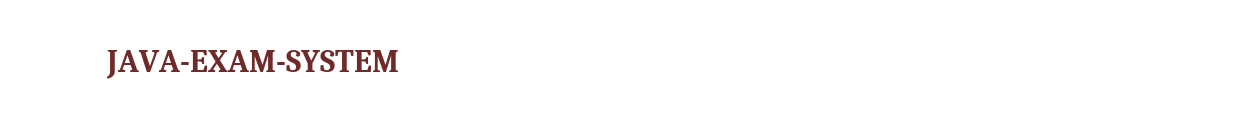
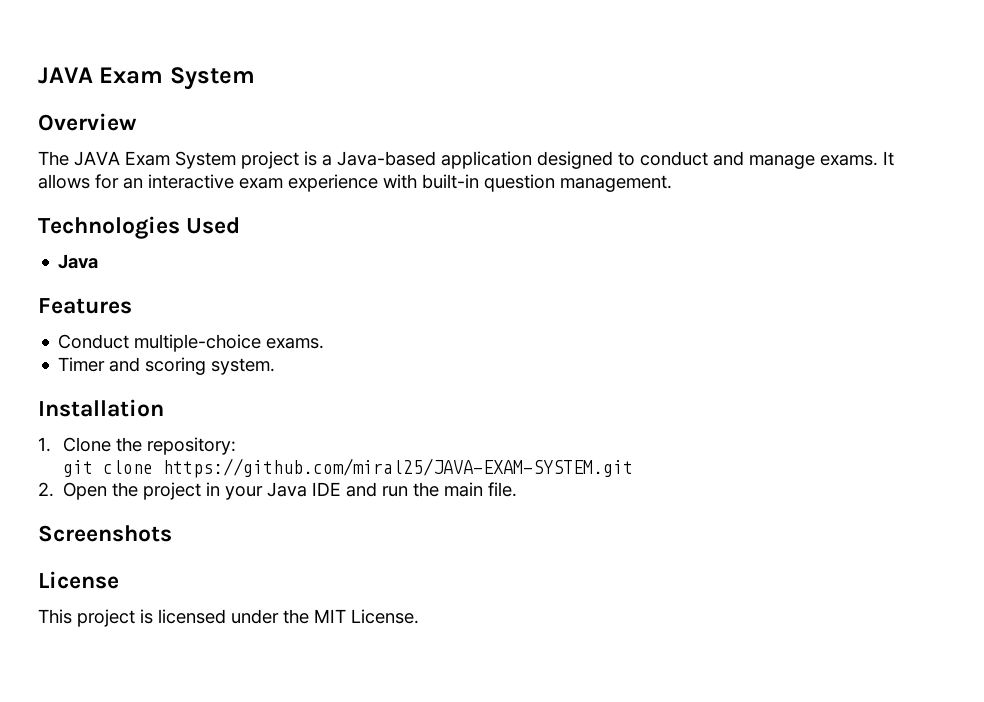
[106,50,399,79] JAVA-EXAM-SYSTEM -> [38,67,255,90] [38,113,137,131] [38,151,894,169] [38,174,672,192] [38,216,241,239] [58,254,99,269] [38,298,132,314] [58,334,325,352] [58,357,276,375] [38,399,164,417] [38,437,236,455] [62,458,633,478] [38,482,518,500] [38,525,172,542] [38,571,119,589] [38,609,419,627] JAVA Exam System // Overview // The JAVA Exam System project is a Java-based application designed to conduct and manage exams. It allows for an interactive exam experience with built-in question management. // Technologies Used // Java // Features // Conduct multiple-choice exams. // Timer and scoring system. // Installation // 1. Clone the repository: // git clone https://github.com/miral25/JAVA-EXAM-SYSTEM.git // 2. Open the project in your Java IDE and run the main file. // Screenshots // License // This project is licensed under the MIT License.

